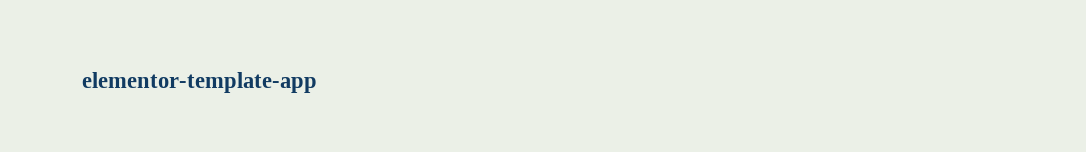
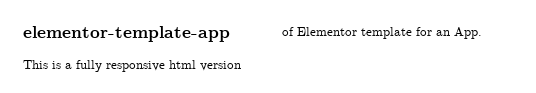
(317, 82) none -> [23,60,241,72] [282,27,482,39] // This is a fully responsive html version of Elementor template for an App.

